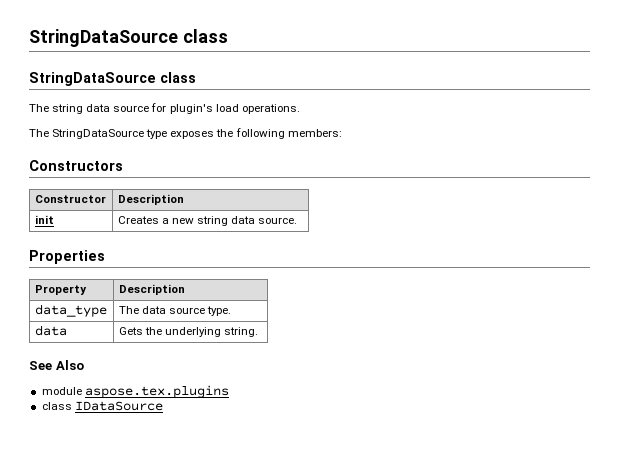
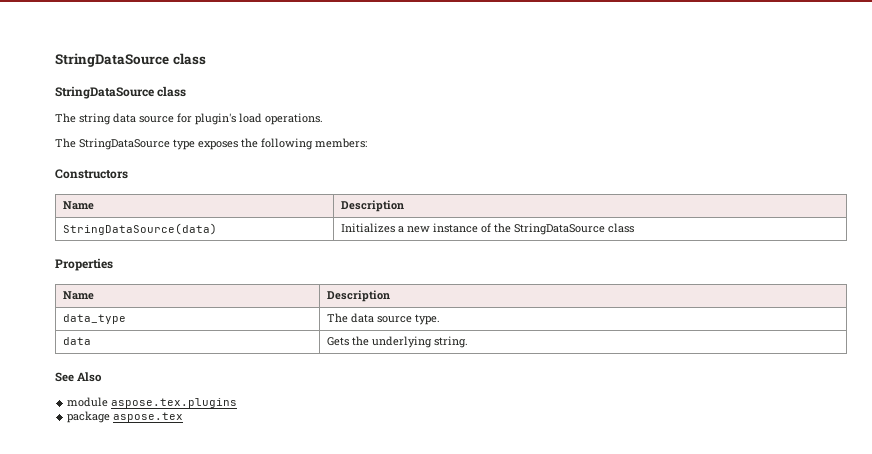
[34,195,106,203] [117,194,184,205] [34,215,54,224] [117,216,298,226] Constructor | Description // init | Creates a new string data source. -> [63,201,95,210] [341,200,405,212] [63,223,218,235] [341,223,635,235] Name | Description // StringDataSource(data) | Initializes a new instance of the StringDataSource class
[34,285,87,295] Property -> [63,291,95,300] Name
[41,401,163,411] class IDataSource -> [67,411,184,423] package aspose.tex

